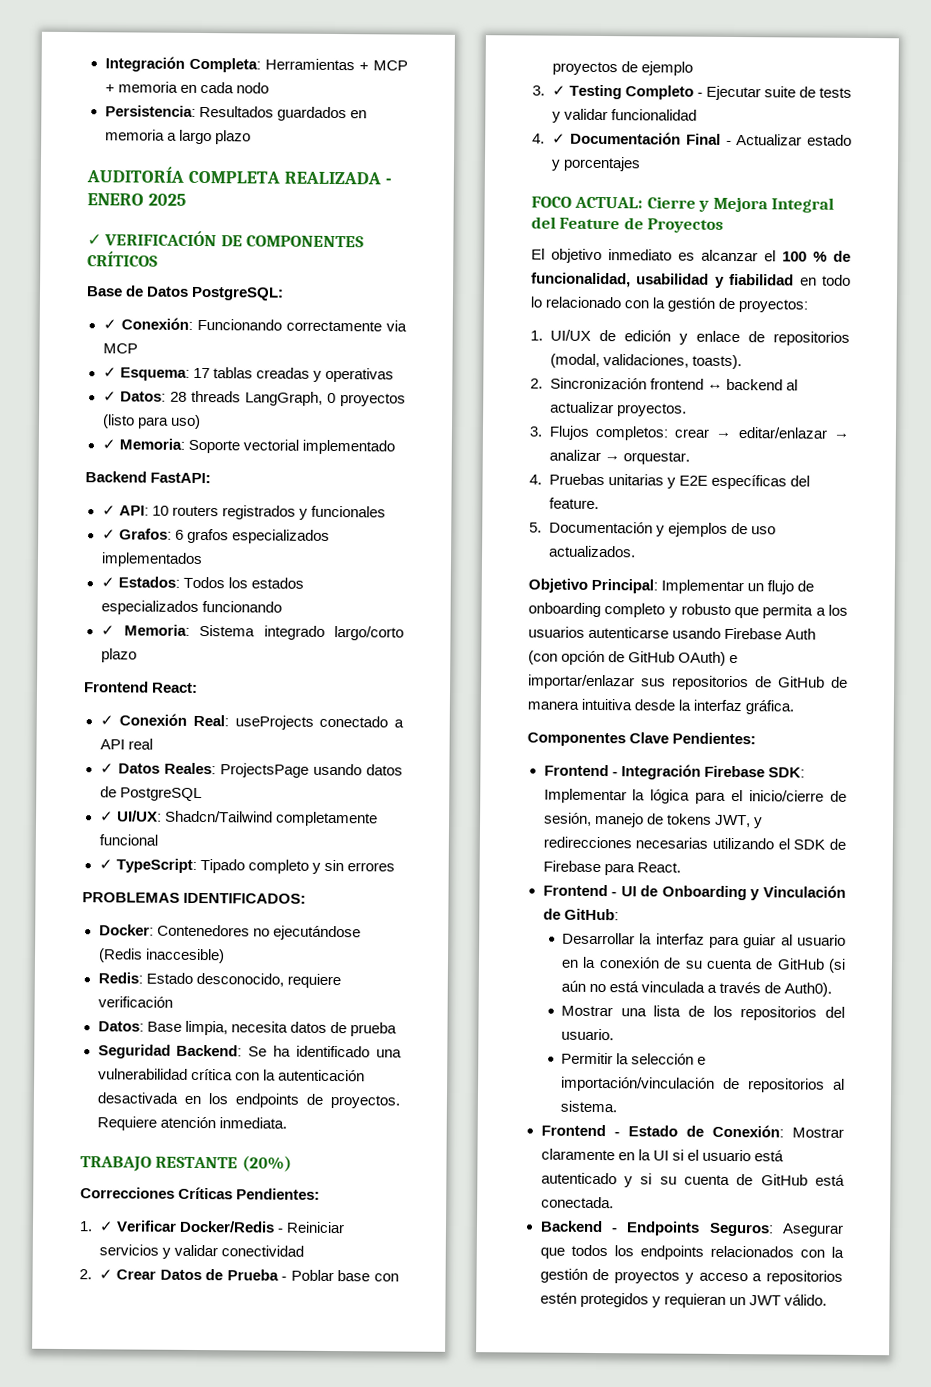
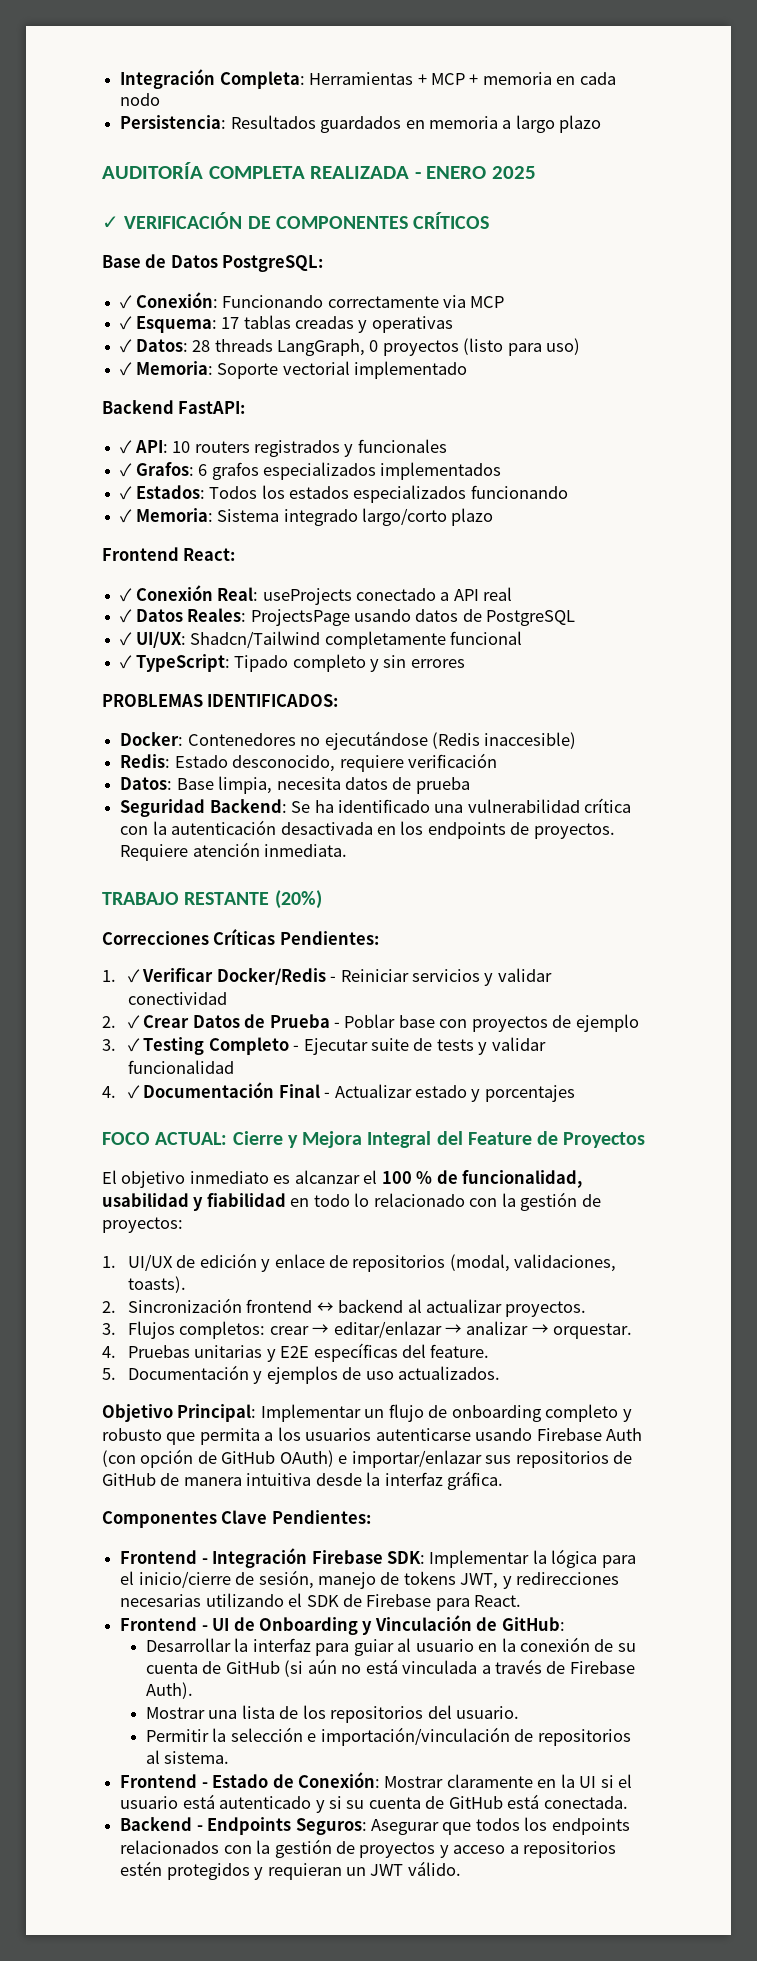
[784,982,833,997] Auth0). -> [569,1661,635,1674] [145,1682,193,1699] Firebase Auth).

